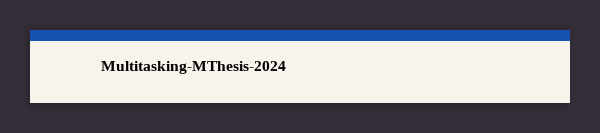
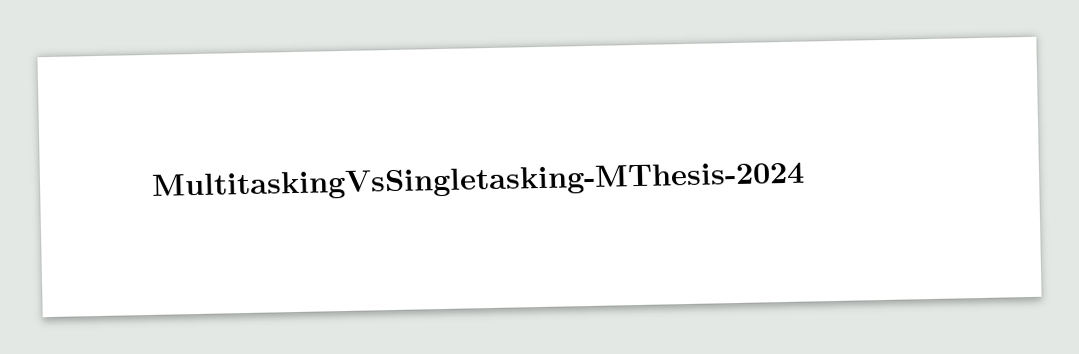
[101,61,286,74] Multitasking-MThesis-2024 -> [151,161,805,202] MultitaskingVsSingletasking-MThesis-2024

